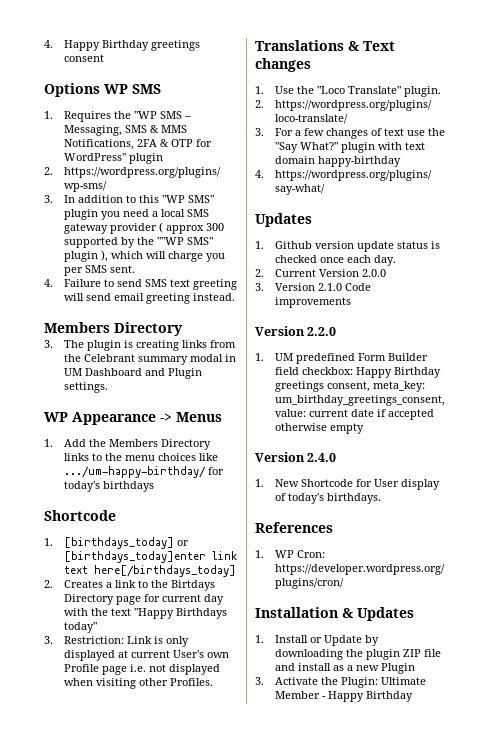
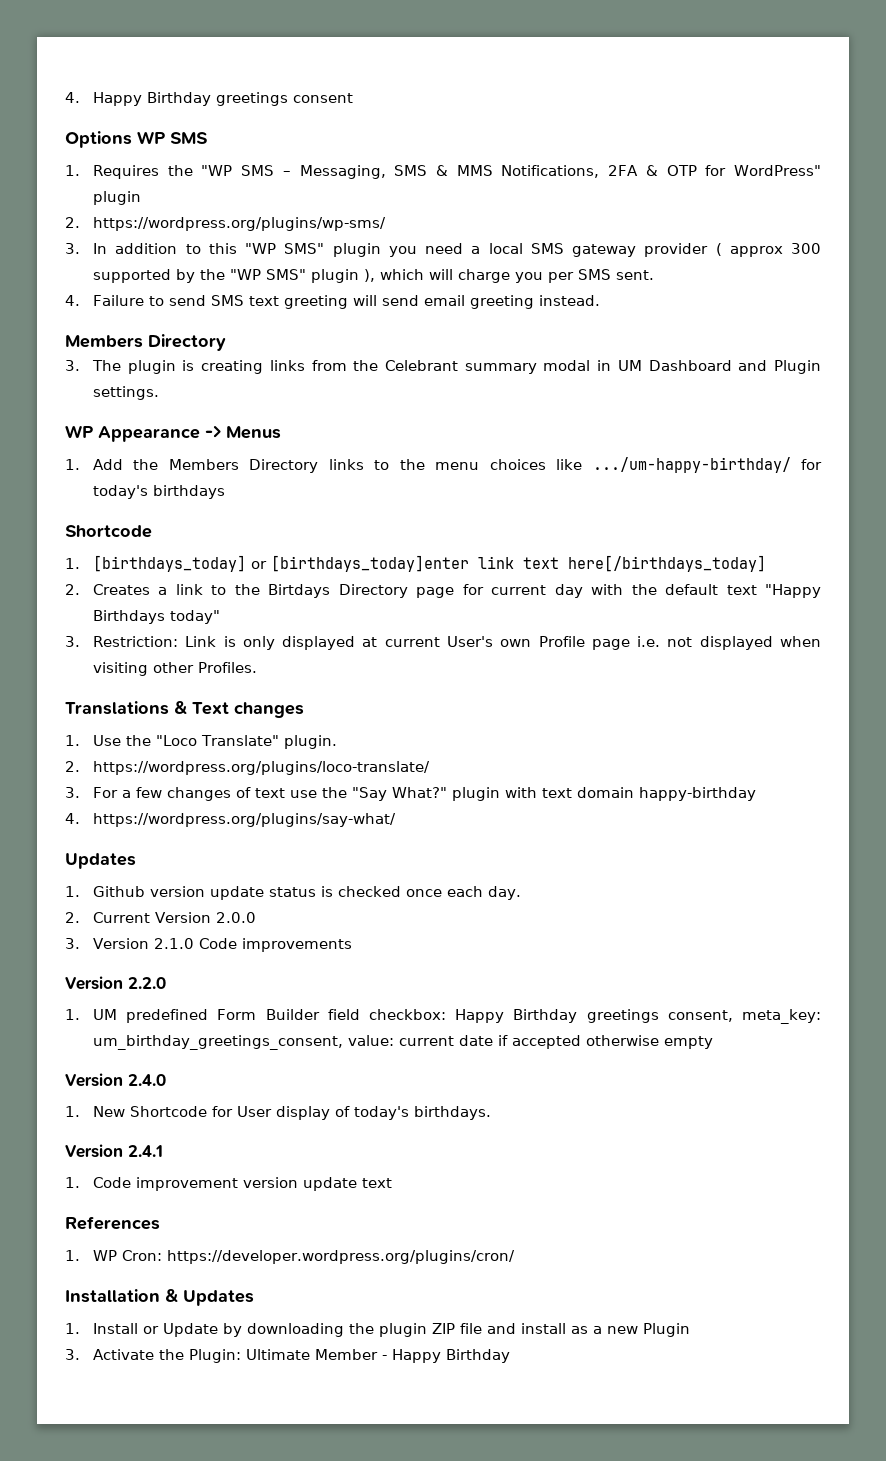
[156,237,184,245] ""WP -> [230,269,262,280] "WP
(108, 612) none -> [665,584,719,595] default
(381, 498) none -> [65,1144,163,1158] [65,1177,393,1191] // Version 2.4.1 // 1. Code improvement version update text

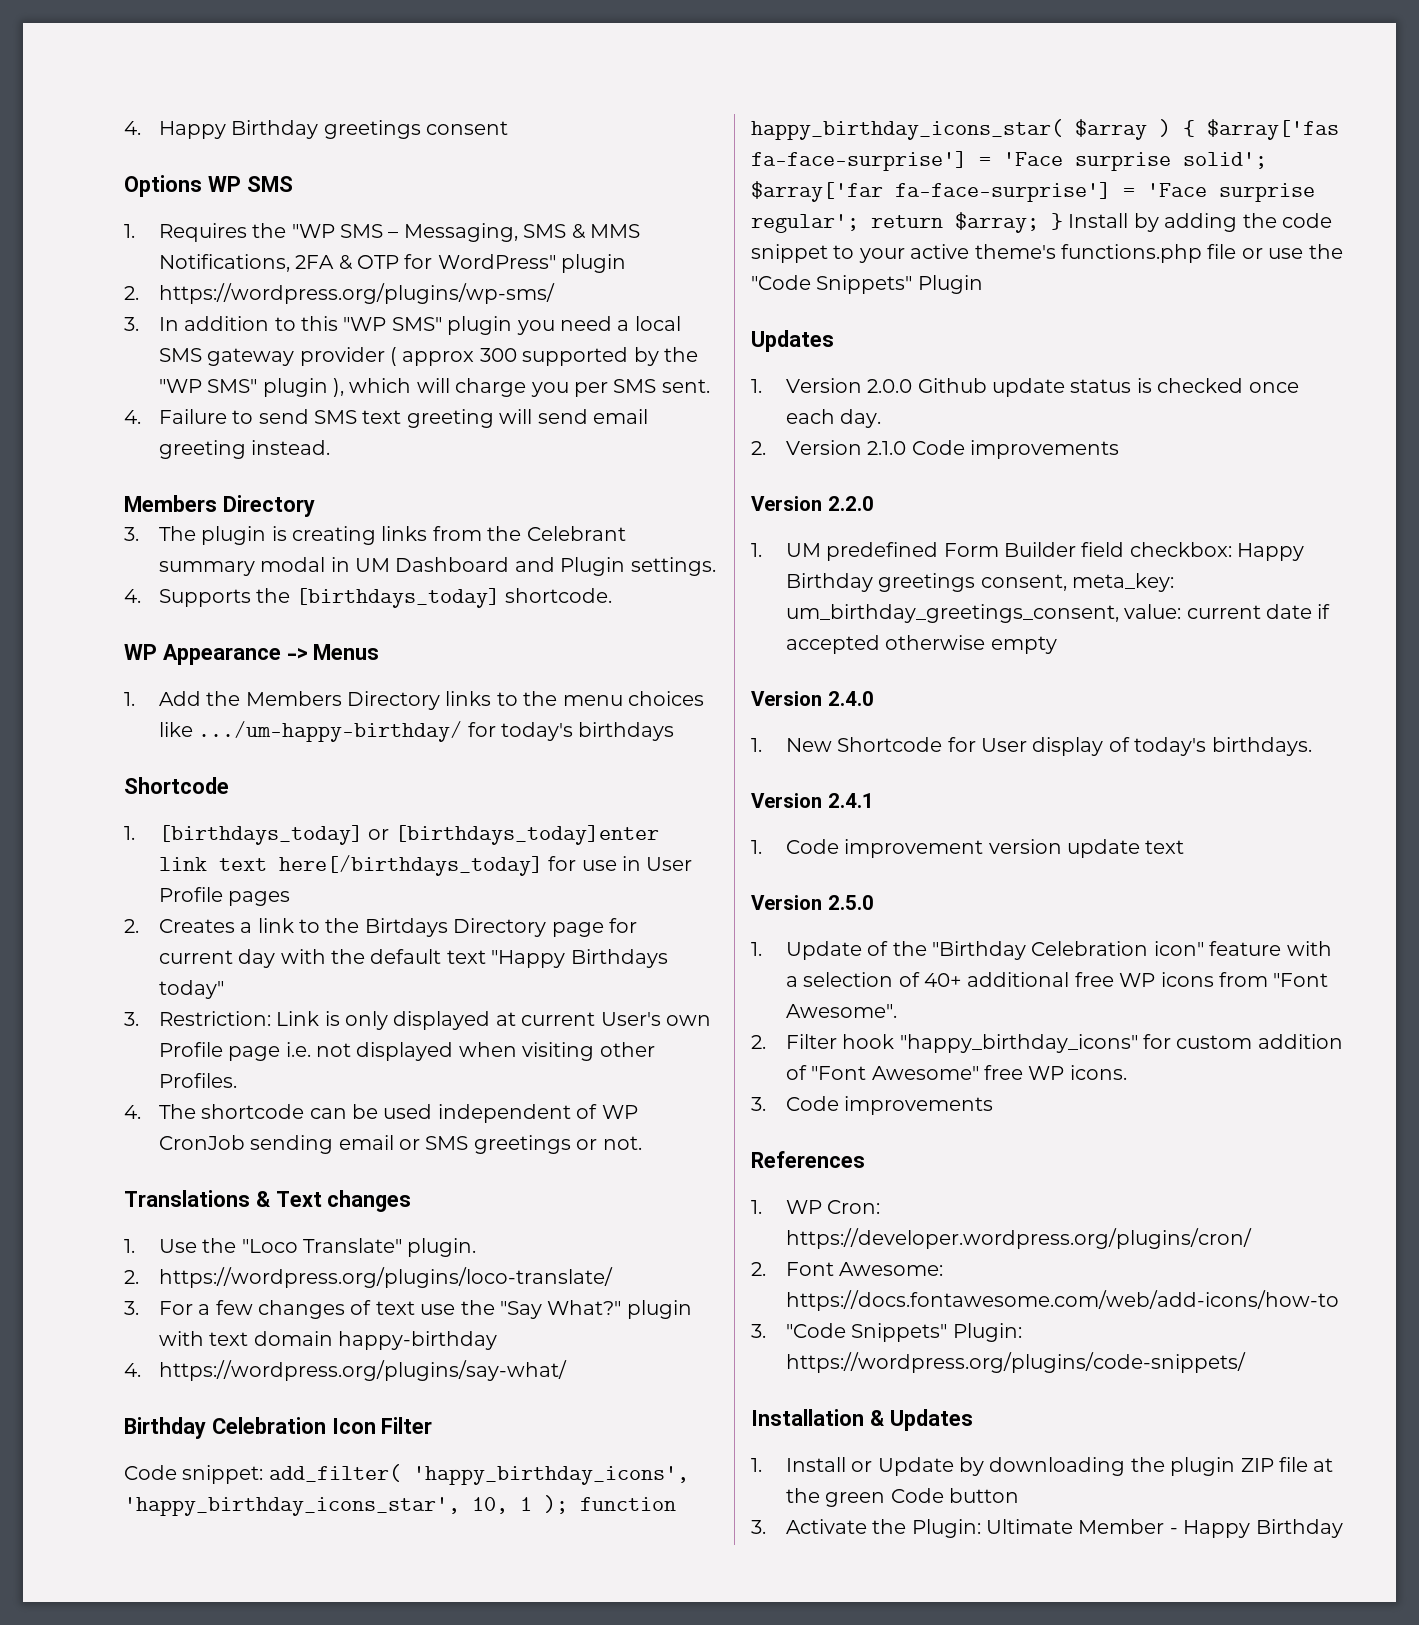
(160, 393) none -> [124,588,612,608] // 4. Supports the [birthdays_today] shortcode.
(767, 563) none -> [548,856,693,871] [158,887,291,906] for use in User Profile pages
(258, 667) none -> [124,1104,638,1123] [158,1135,642,1154] // 4. The shortcode can be used independent of WP CronJob sending email or SMS greetings or not.
[65,853,136,869] [65,886,206,897] // Updates // 1. Github version -> [124,1417,433,1439] [124,1464,689,1485] [124,1495,676,1516] [751,119,1339,140] [751,151,1267,171] [751,181,1315,202] [751,212,1332,233] [751,244,1343,263] [751,275,983,294] [751,330,834,352] [751,378,987,393] // Birthday Celebration Icon Filter // Code snippet: add_filter( 'happy_birthday_icons', 'happy_birthday_icons_star', 10, 1 ); function happy_birthday_icons_star( $array ) { $array['fas fa-face-surprise'] = 'Face surprise solid'; $array['far fa-face-surprise'] = 'Face surprise regular'; return $array; } Install by adding the code snippet to your active theme's functions.php file or use the "Code Snippets" Plugin // Updates // 1. Version 2.0.0 Github
[93,912,256,923] [65,938,80,949] Current Version 2.0.0 // 3. -> (766, 448) none
(393, 1183) none -> [751,895,874,910] [751,941,1332,960] [785,972,1329,987] [785,1004,897,1018] [751,1034,1343,1053] [785,1065,1127,1080] [751,1096,994,1115] // Version 2.5.0 // 1. Update of the "Birthday Celebration icon" feature with a selection of 40+ additional free WP icons from "Font Awesome". // 2. Filter hook "happy_birthday_icons" for custom addition of "Font Awesome" free WP icons. // 3. Code improvements
(516, 1257) none -> [751,1262,944,1276] [785,1290,1339,1311] [751,1323,1022,1342] [785,1352,1246,1373] // 2. Font Awesome: https://docs.fontawesome.com/web/add-icons/how-to // 3. "Code Snippets" Plugin: https://wordpress.org/plugins/code-snippets/
[487,1323,691,1337] and install as a new Plugin -> [1313,1458,1334,1472] [785,1488,1019,1507] at the green Code button

